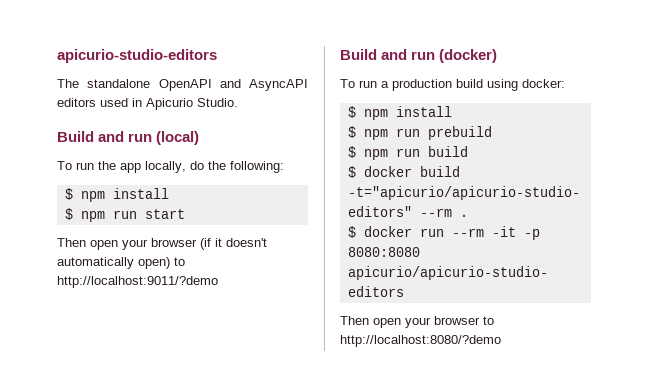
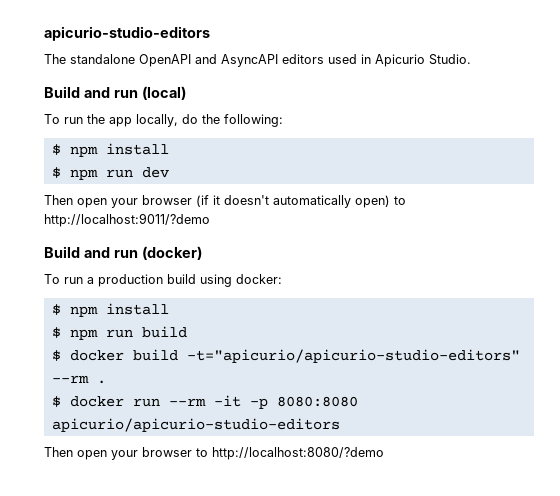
[144,209,185,219] start -> [141,167,169,178] dev
[347,126,492,140] // $ npm run prebuild -> (169, 309) none

